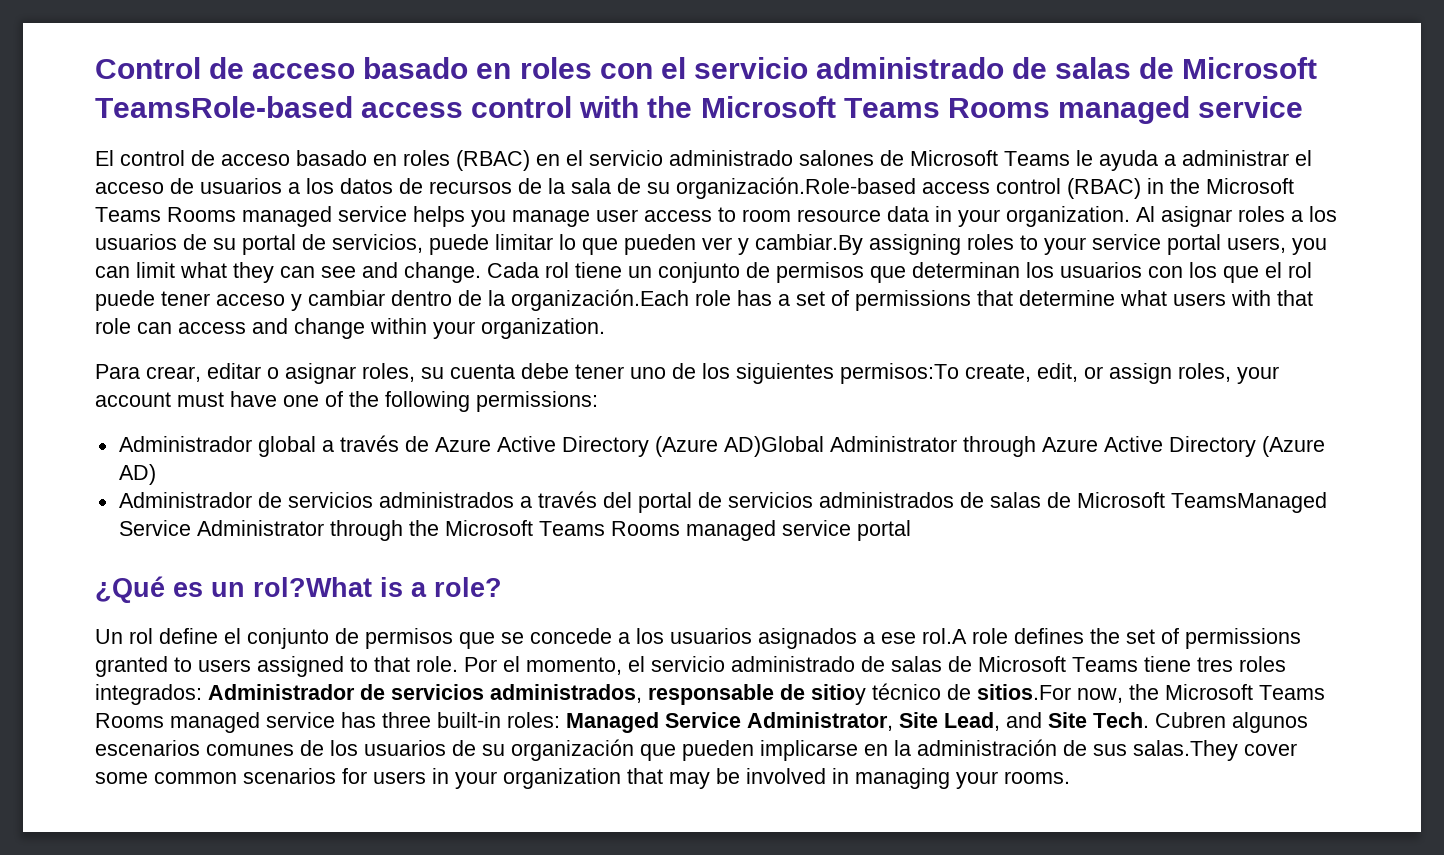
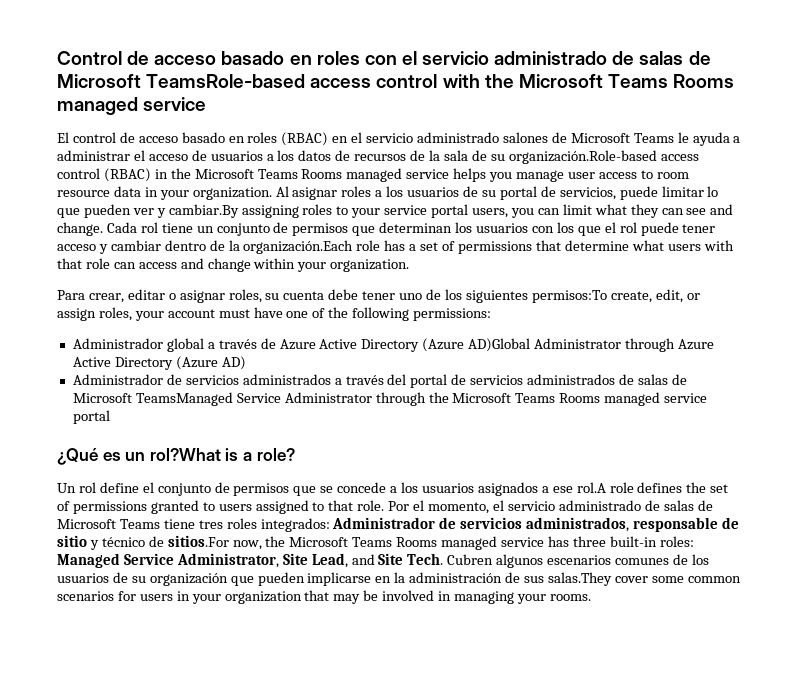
[811,684,866,705] sitioy -> [57,535,99,550] sitio y

